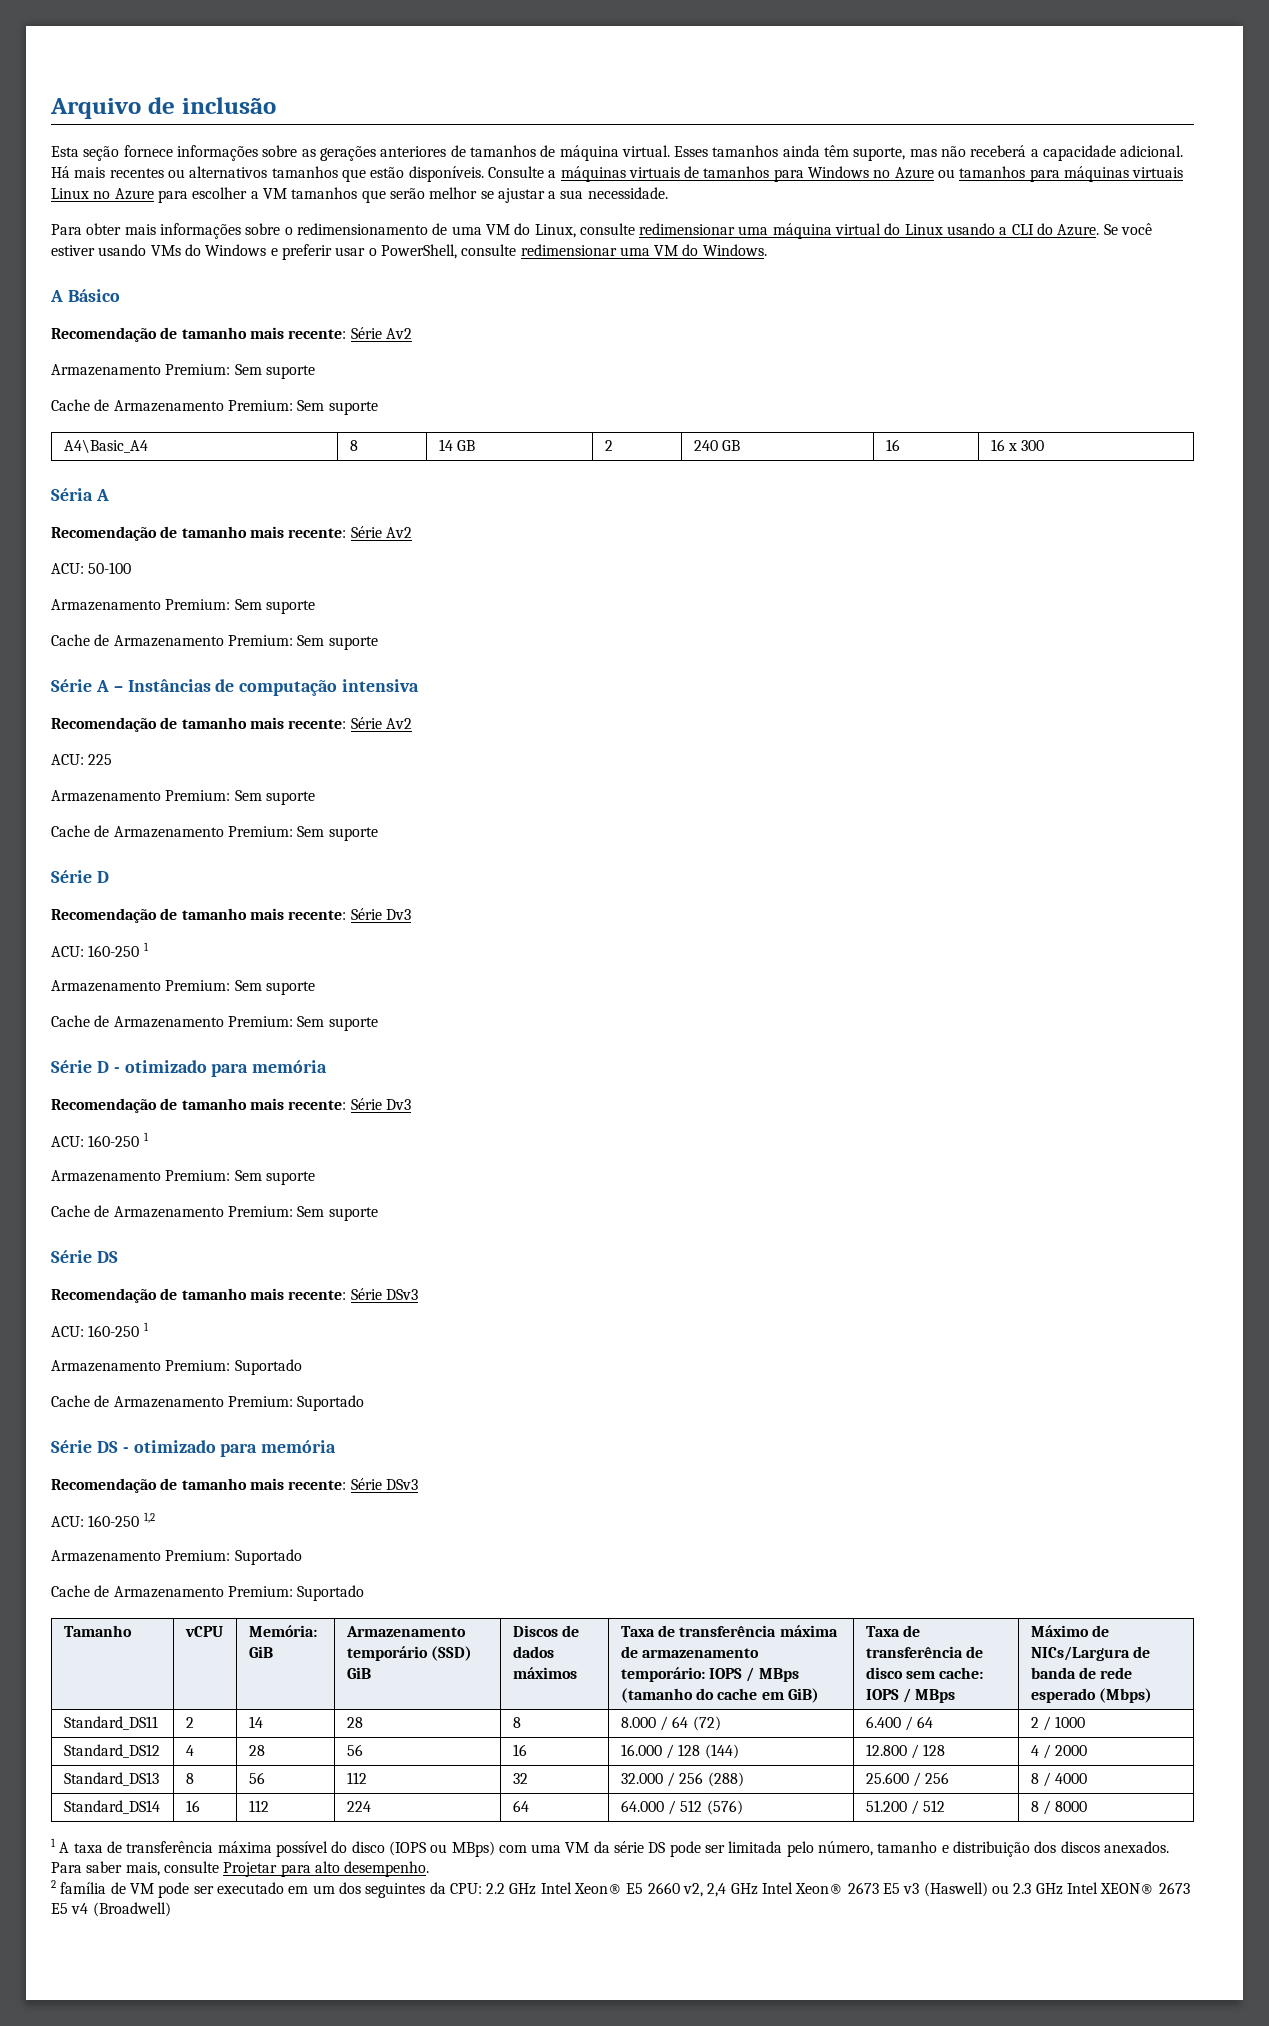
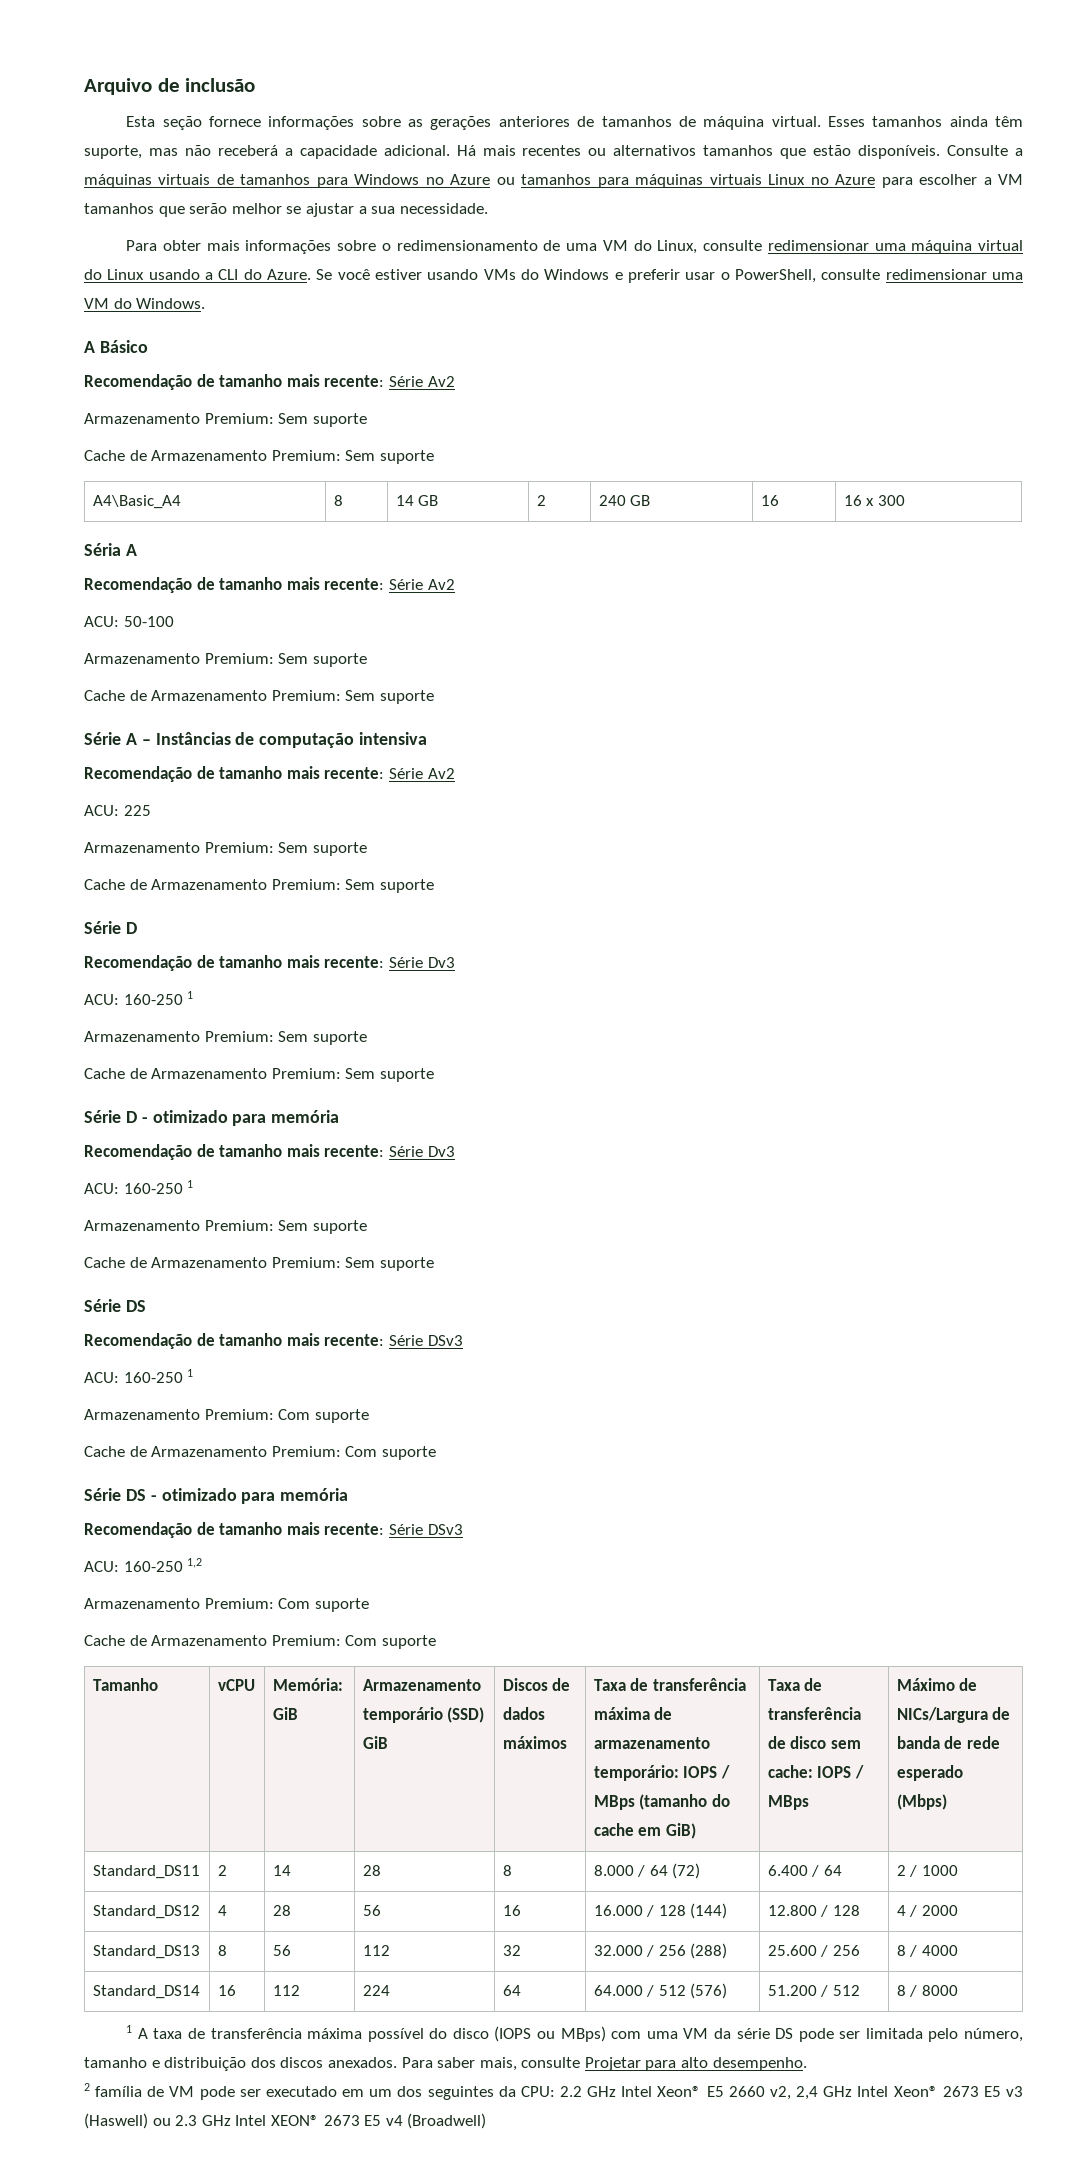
[234,1359,302,1375] [51,1395,365,1411] Suportado // Cache de Armazenamento Premium: Suportado -> [278,1409,369,1423] [84,1446,436,1460] Com suporte // Cache de Armazenamento Premium: Com suporte
[234,1549,302,1565] [51,1585,365,1601] Suportado // Cache de Armazenamento Premium: Suportado -> [278,1598,369,1612] [84,1635,436,1649] Com suporte // Cache de Armazenamento Premium: Com suporte

